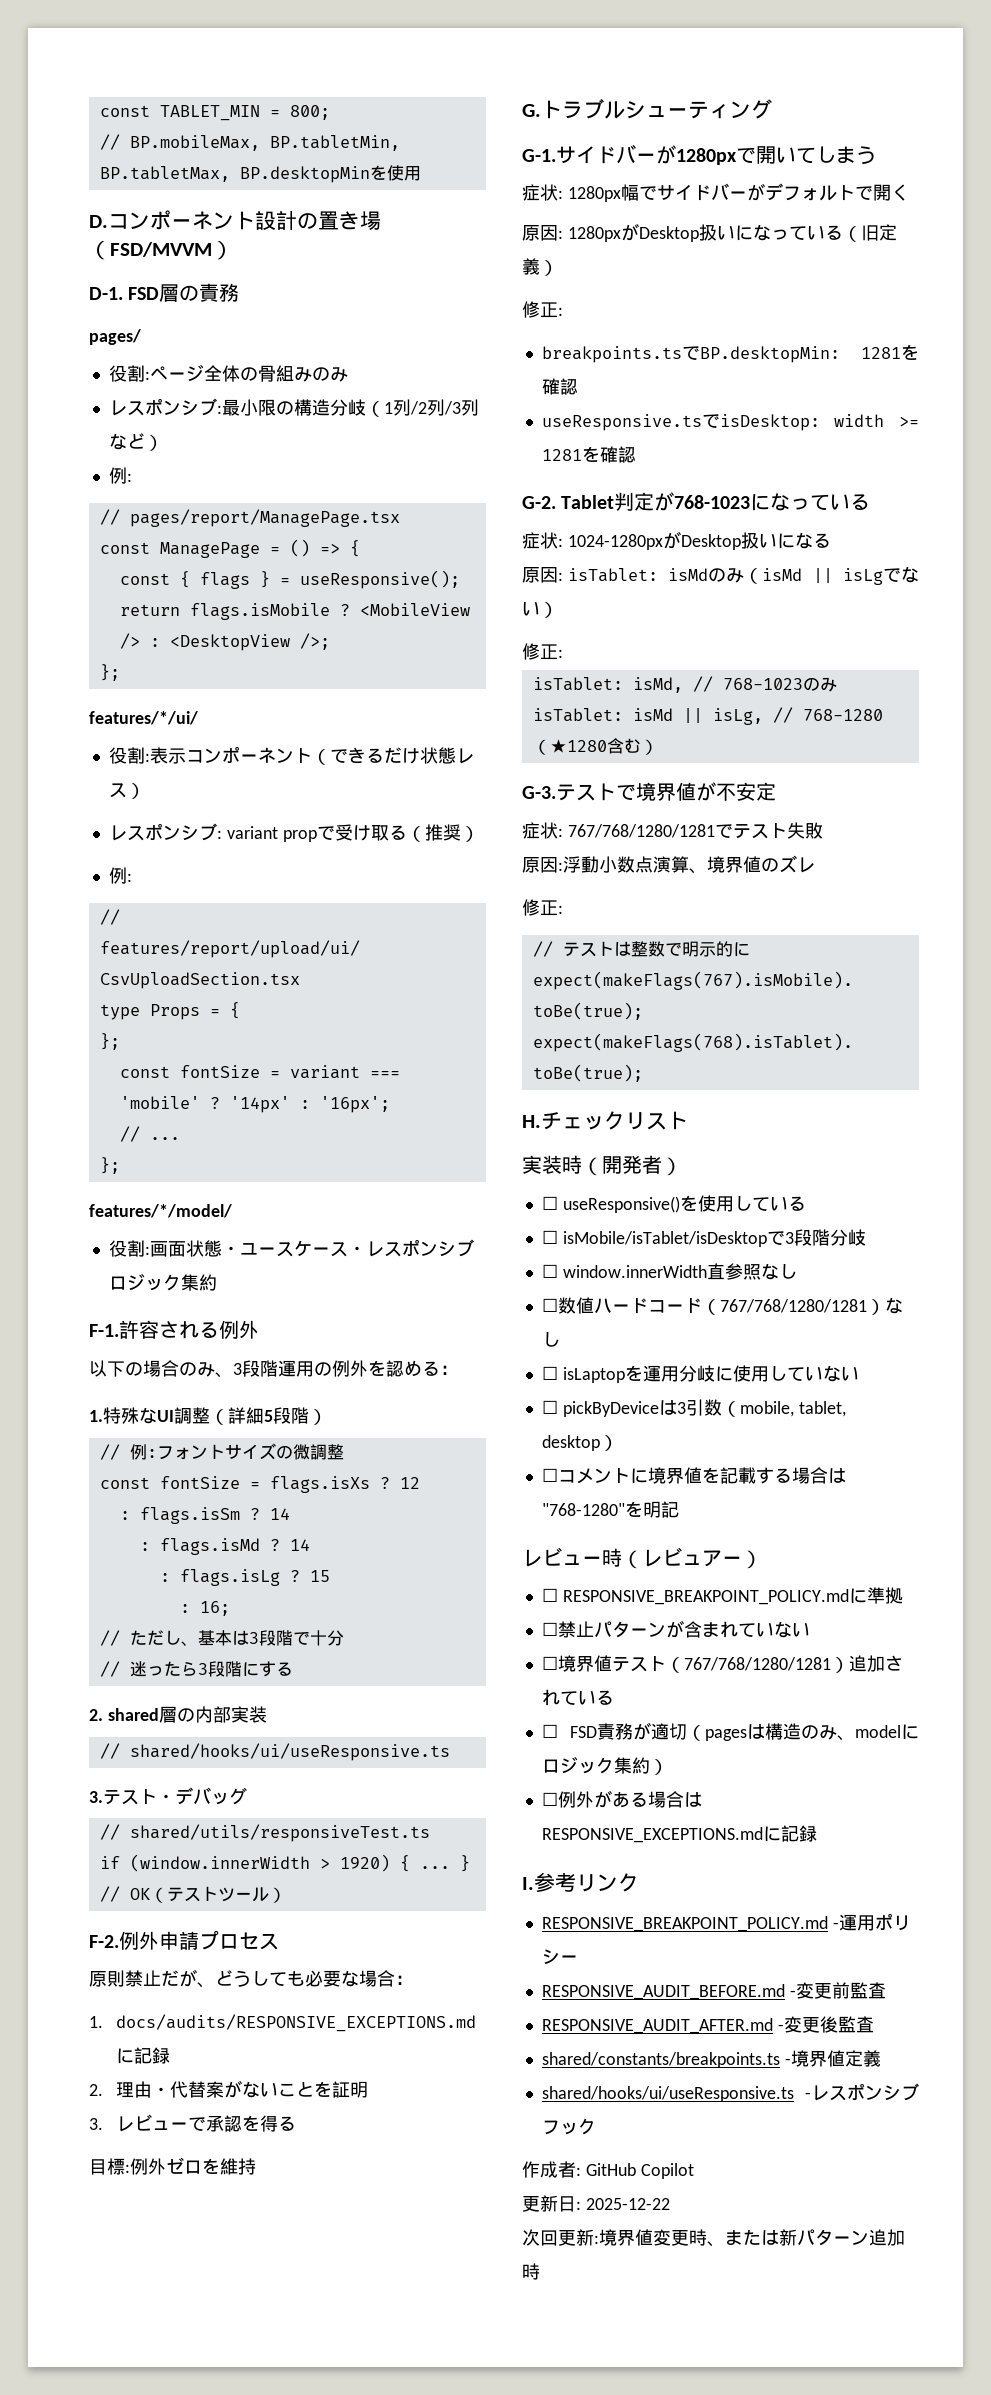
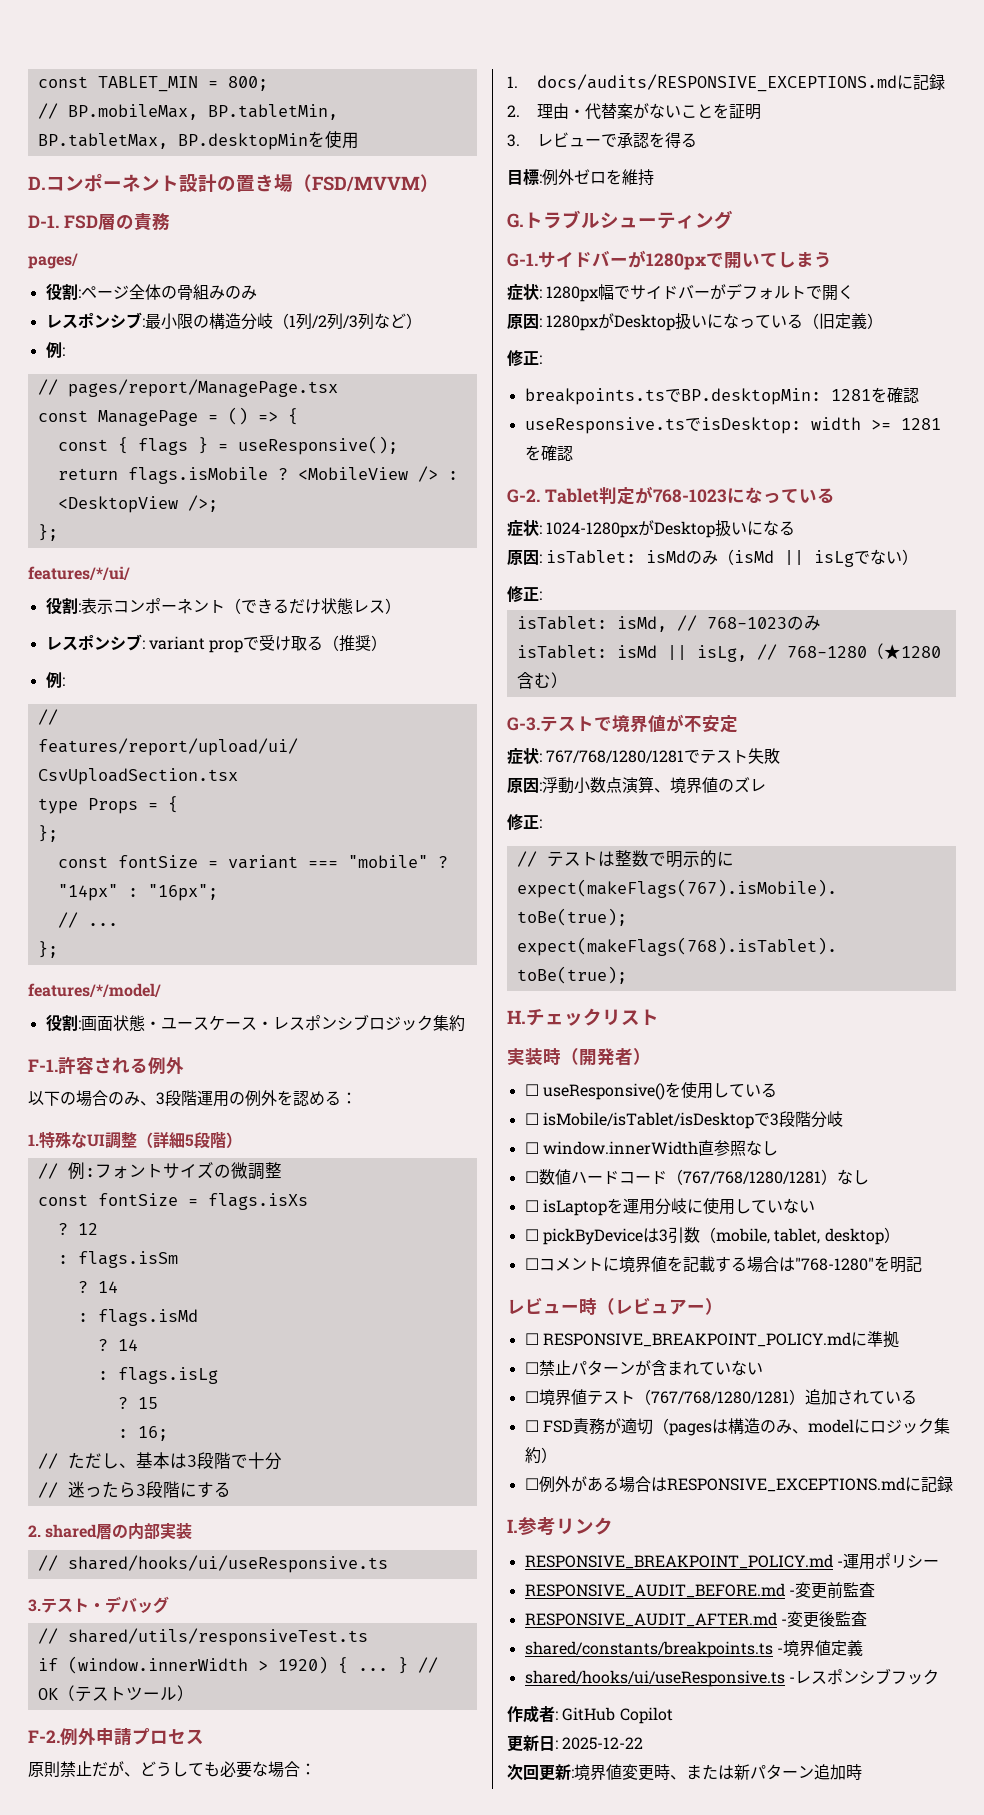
[119,1096,390,1113] 'mobile' ? '14px' : '16px'; -> [347,855,448,868] [57,884,218,901] "mobile" ? "14px" : "16px";
(370, 1484) none -> (308, 1201) //
(240, 1515) none -> (178, 1259) //
(260, 1546) none -> (198, 1317) //
(280, 1577) none -> (218, 1375) //

